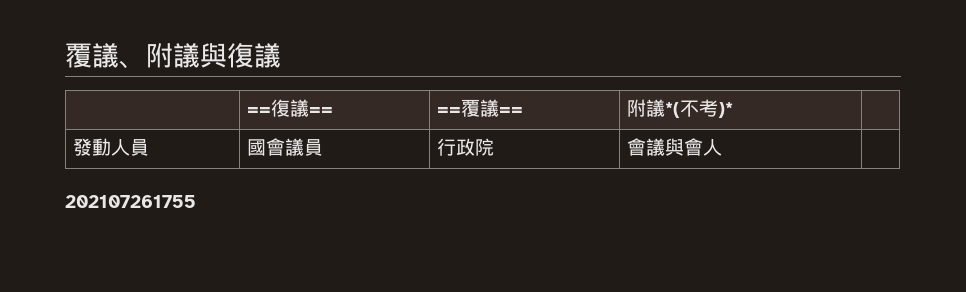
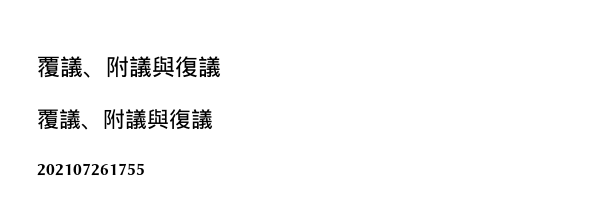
[65,43,281,69] [246,99,333,117] [436,99,523,117] [626,99,733,118] [72,138,149,156] [246,138,323,156] [436,138,494,156] [626,138,722,156] 覆議、附議與復議 // | ==復議== | ==覆議== | 附議*(不考)* | // 發動人員 | 國會議員 | 行政院 | 會議與會人 | -> [37,56,221,78] [37,109,213,130] 覆議、附議與復議 // 覆議、附議與復議

